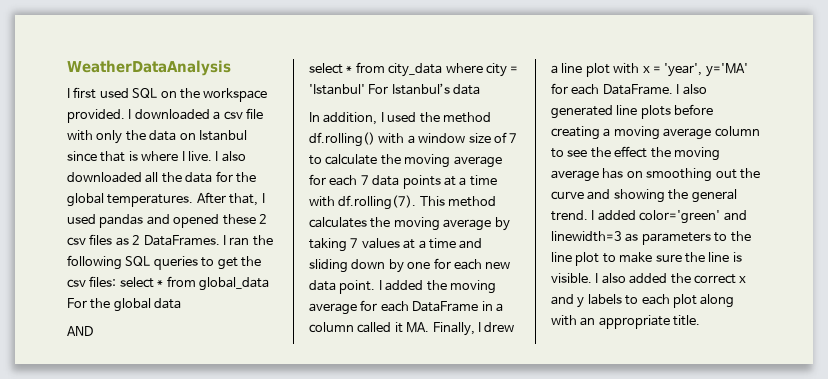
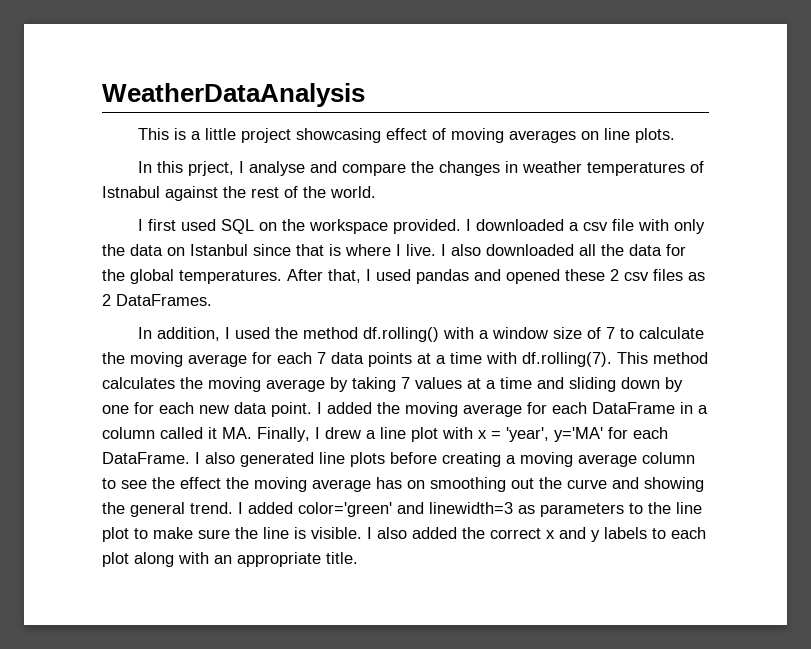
(231, 68) none -> [137,128,675,143] [137,161,704,176] [102,186,376,201] // This is a little project showcasing effect of moving averages on line plots. // In this prject, I analyse and compare the changes in weather temperatures of Istnabul against the rest of the world.
[222,235,273,246] [67,255,261,270] [67,276,269,291] [67,298,182,312] [67,326,93,336] [309,62,519,77] [309,83,481,95] I ran the following SQL queries to get the csv files: select * from global_data For the global data // AND // select * from city_data where city = 'Istanbul' For Istanbul’s data -> (212, 300) none

